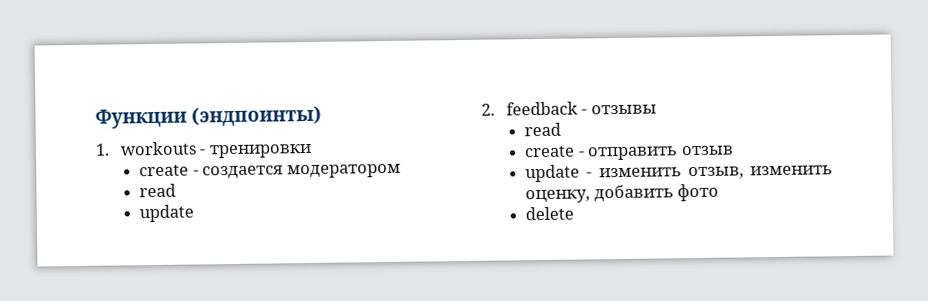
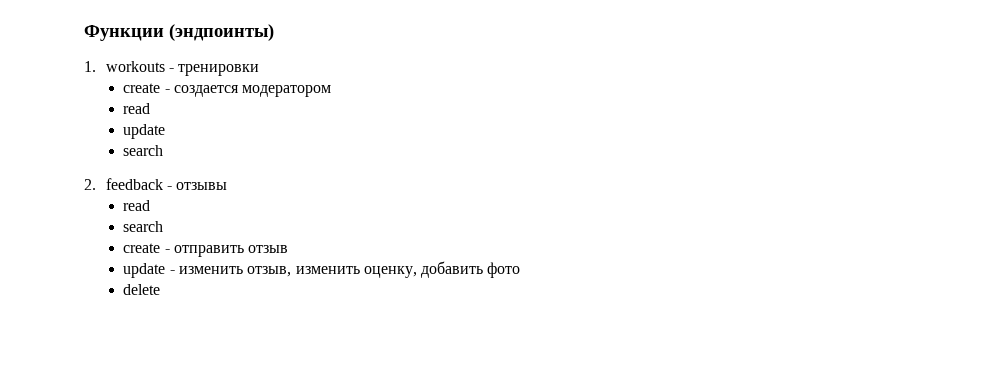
(195, 213) none -> [123,145,164,156] // search
(562, 129) none -> [123,221,164,232] // search

